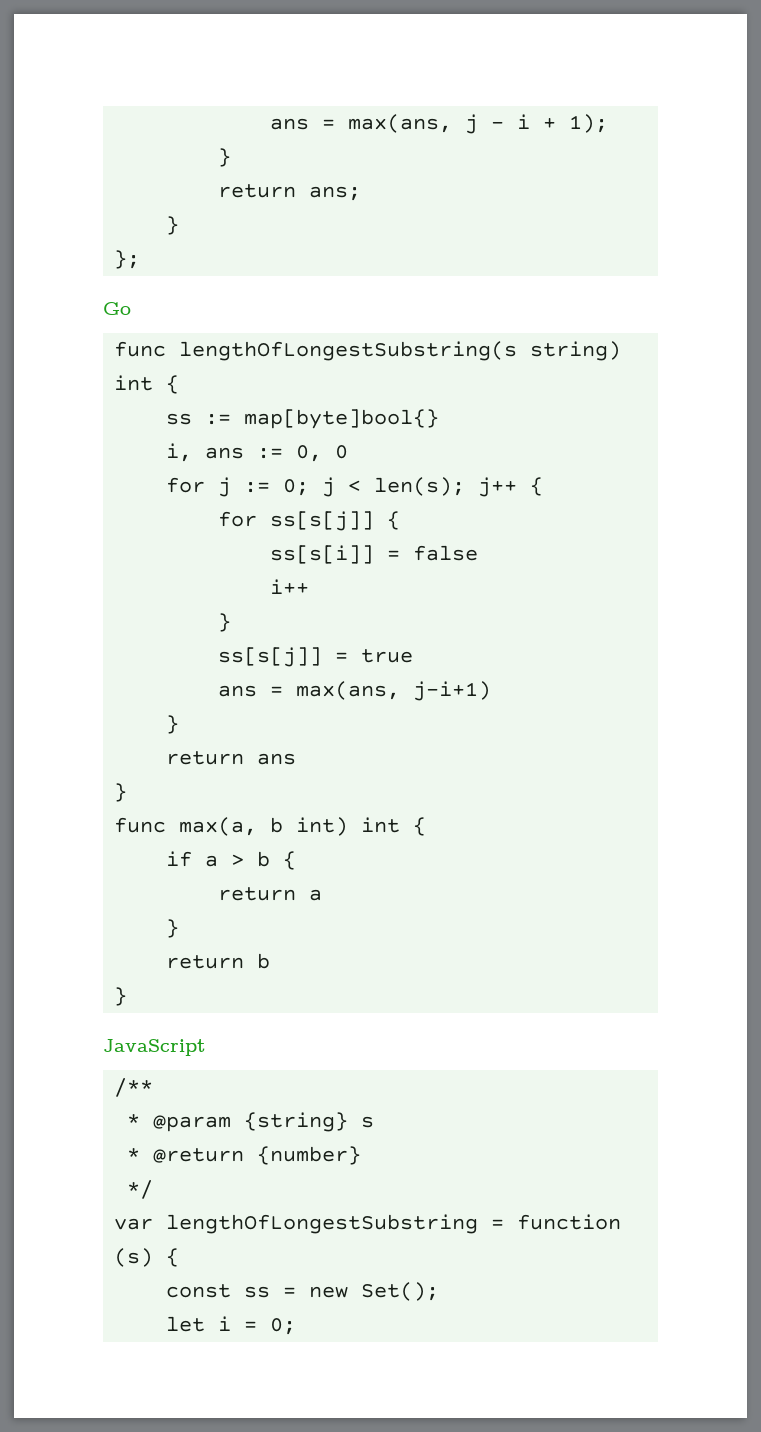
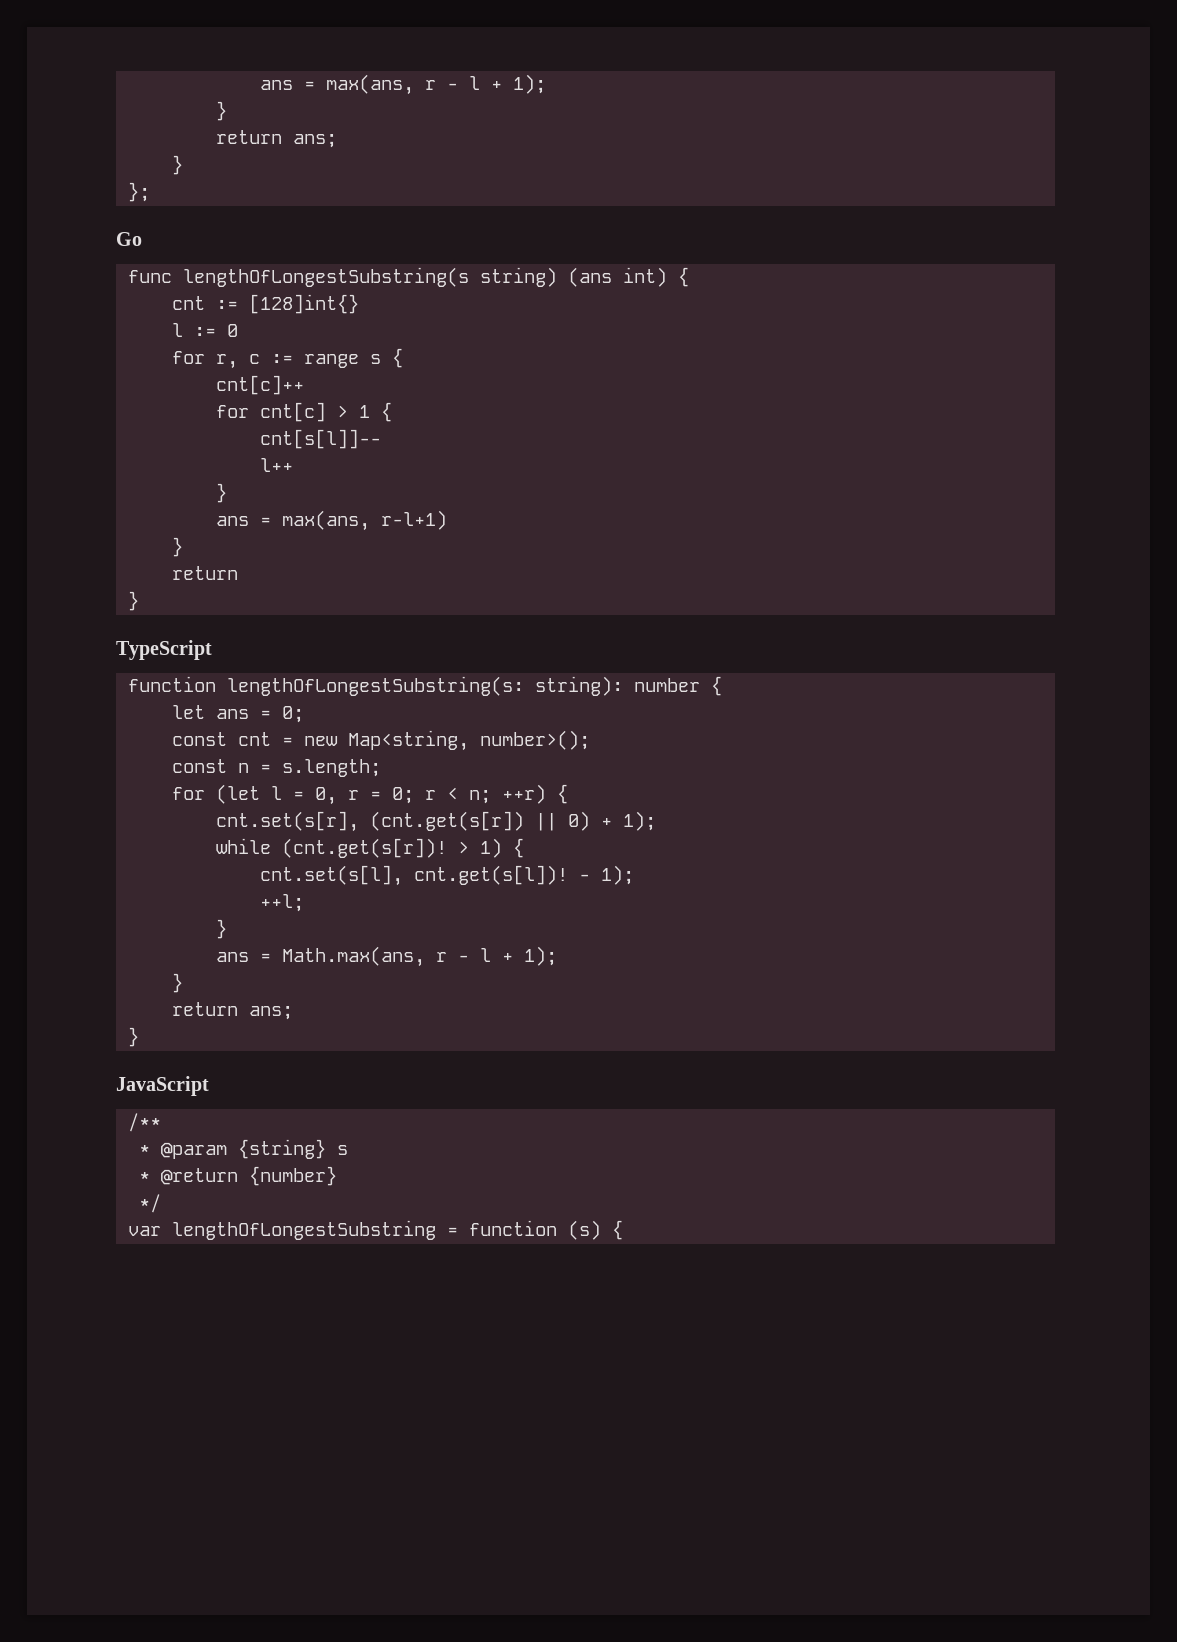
[270,114,531,134] ans = max(ans, j - i -> [260,74,480,95] ans = max(ans, r - l
[114,375,180,394] [166,409,440,429] [166,443,349,462] [166,477,544,497] [218,511,401,531] [270,545,479,564] [270,579,310,594] [218,613,232,632] [218,647,414,667] [218,681,492,701] [166,715,180,734] [166,751,297,765] [114,783,128,802] [114,817,427,836] [166,851,297,870] [218,887,323,901] [166,919,180,938] [166,953,271,969] int { // ss := map[byte]bool{} // i, ans := 0, 0 // for j := 0; j < len(s); j++ { // for ss[s[j]] { // ss[s[i]] = false // i++ // } // ss[s[j]] = true // ans = max(ans, j-i+1) // } // return ans // } // func max(a, b int) int { // if a > b { // return a // } // return b -> [568,267,689,287] [172,294,359,314] [172,323,238,337] [172,348,403,369] [216,375,304,395] [216,402,392,422] [260,429,381,449] [260,458,293,472] [216,483,227,503] [216,510,447,531] [172,537,183,557] [172,566,238,580] [128,591,139,611] [116,640,212,660] [128,676,722,696] [172,705,304,723] [172,730,590,751] [172,759,381,777] [172,784,568,805] [216,811,656,832] [216,838,524,858] [260,865,634,886] [260,894,304,912] [216,919,227,939] [216,946,557,967] [172,973,183,993] [172,1002,293,1020] (ans int) { // cnt := [128]int{} // l := 0 // for r, c := range s { // cnt[c]++ // for cnt[c] > 1 { // cnt[s[l]]-- // l++ // } // ans = max(ans, r-l+1) // } // return // } // TypeScript // function lengthOfLongestSubstring(s: string): number { // let ans = 0; // const cnt = new Map<string, number>(); // const n = s.length; // for (let l = 0, r = 0; r < n; ++r) { // cnt.set(s[r], (cnt.get(s[r]) || 0) + 1); // while (cnt.get(s[r])! > 1) { // cnt.set(s[l], cnt.get(s[l])! - 1); // ++l; // } // ans = Math.max(ans, r - l + 1); // } // return ans;
[166,1282,440,1301] [166,1316,297,1335] // const ss = new Set(); // let i = 0; -> (623, 1230) none

